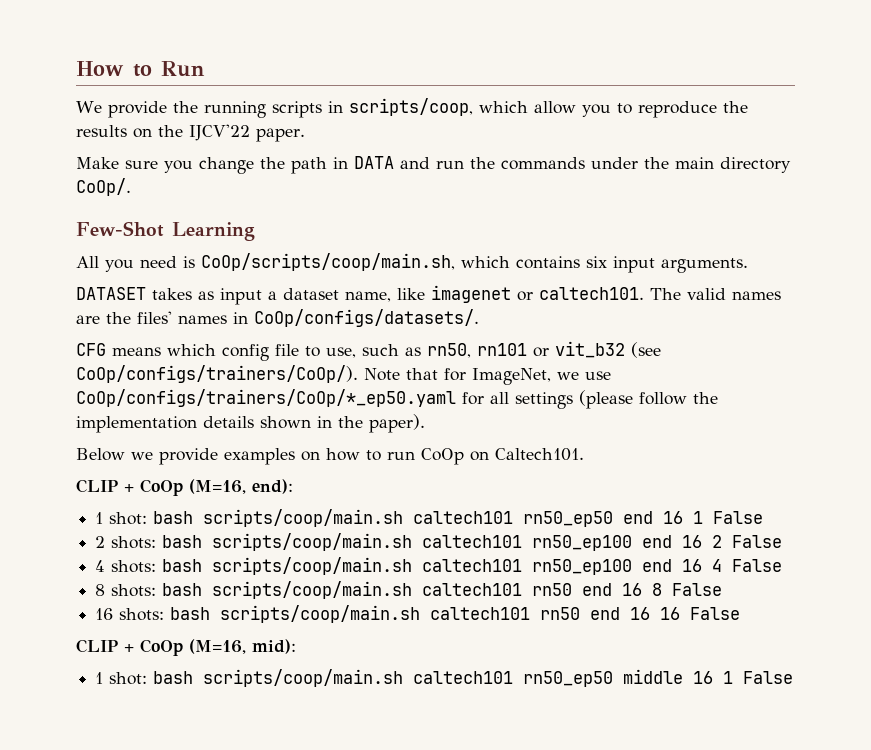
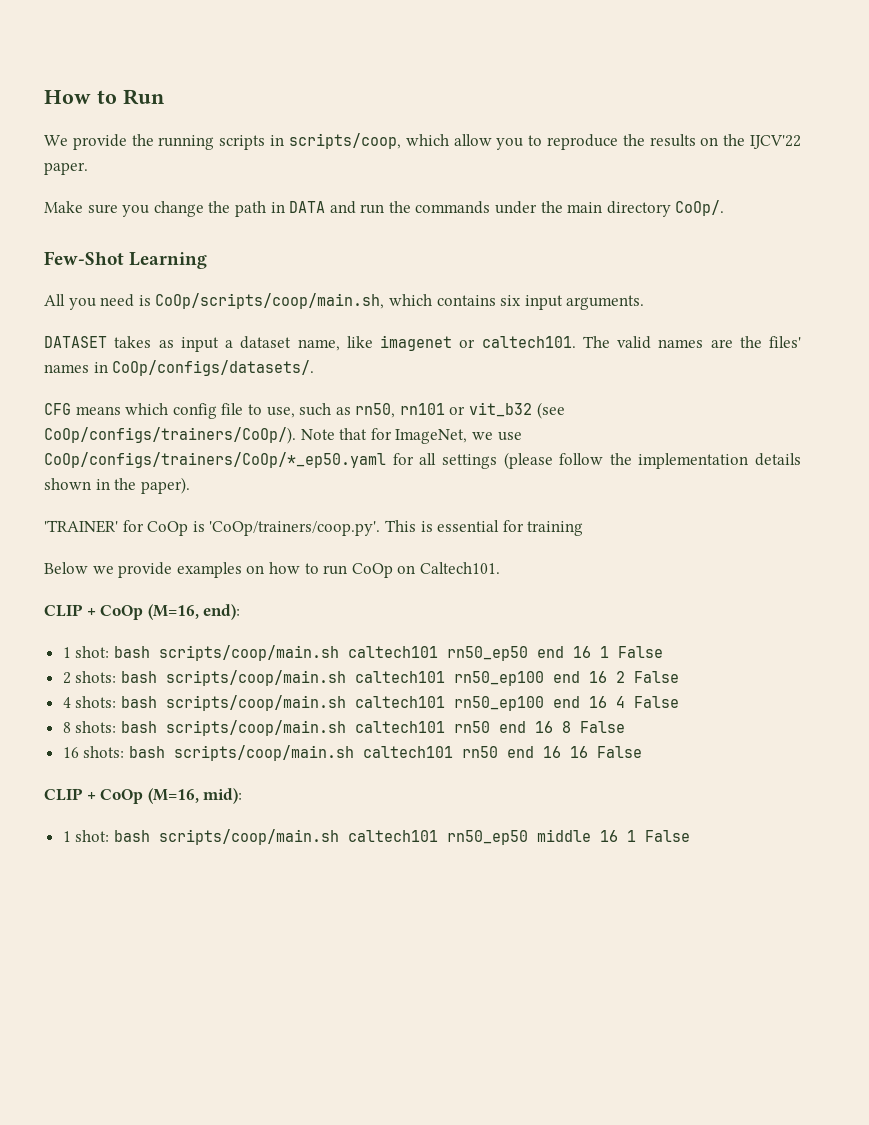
(425, 423) none -> [44,520,584,536] // 'TRAINER' for CoOp is 'CoOp/trainers/coop.py'. This is essential for training

